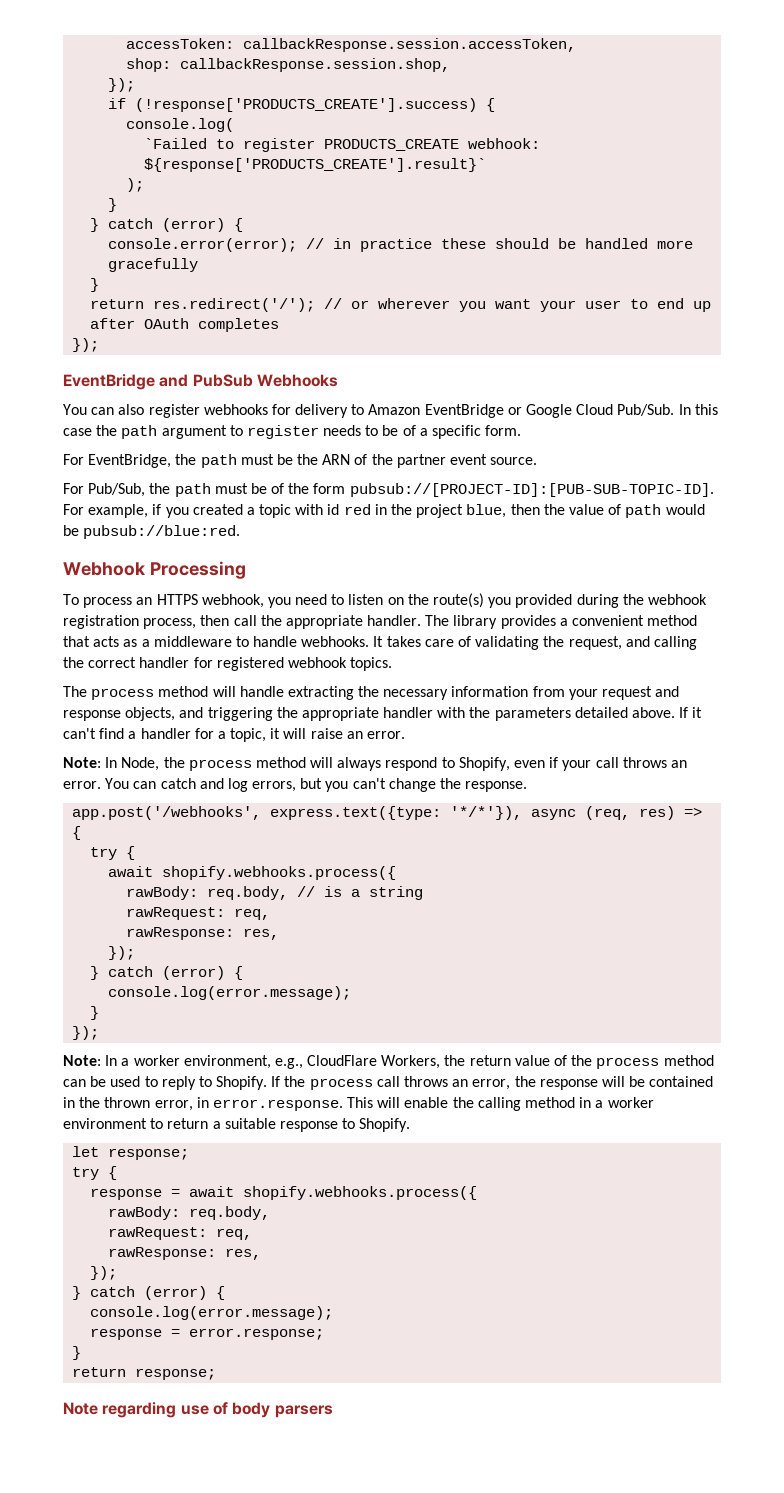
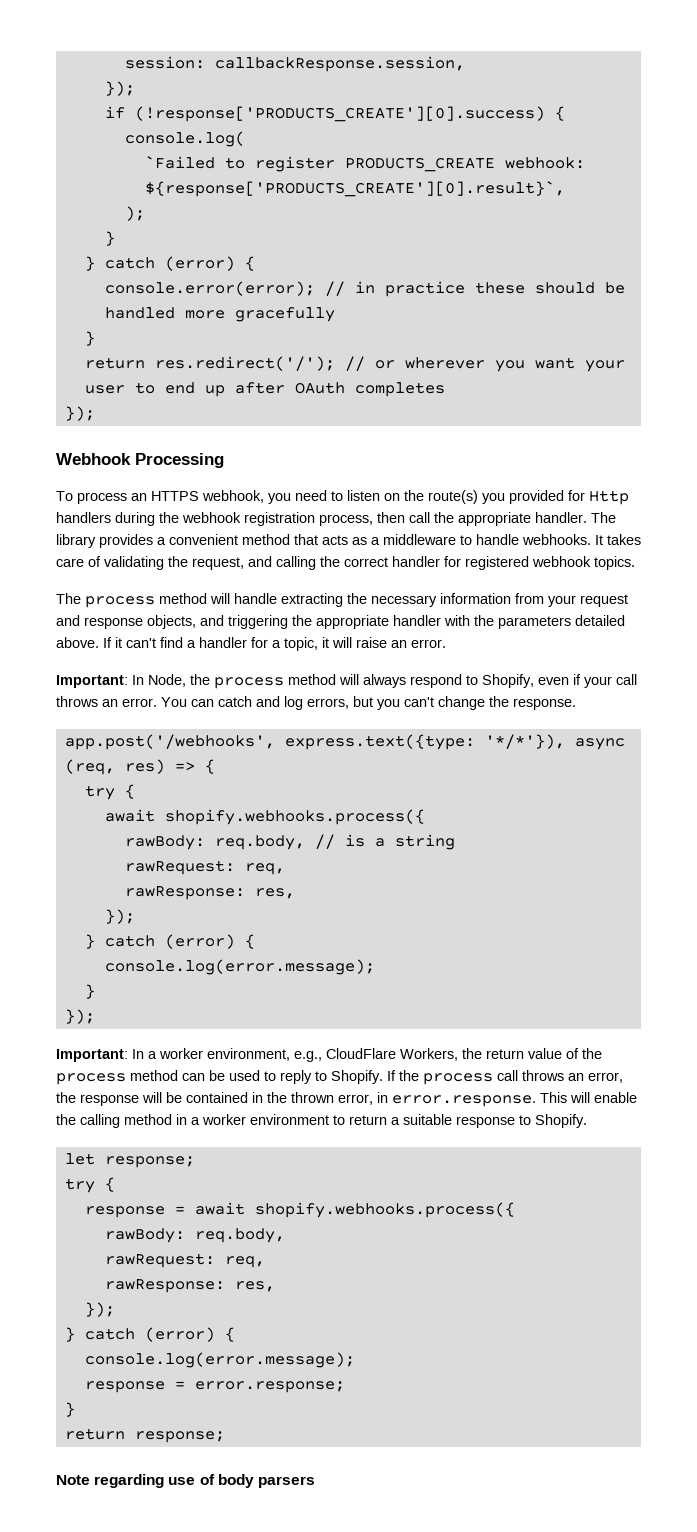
[126,38,577,52] [126,58,451,72] accessToken: callbackResponse.session.accessToken, // shop: callbackResponse.session.shop, -> [124,56,465,72] session: callbackResponse.session,
[135,98,478,112] (!response['PRODUCTS_CREATE'].success) -> [134,106,545,122] (!response['PRODUCTS_CREATE'][0].success)
[144,158,487,172] ${response['PRODUCTS_CREATE'].result}` -> [144,181,565,197] ${response['PRODUCTS_CREATE'][0].result}`,
[63,374,338,390] [63,404,718,418] [63,425,522,439] [63,454,538,468] [63,483,714,497] [63,504,705,518] [63,525,241,539] // EventBridge and PubSub Webhooks // You can also register webhooks for delivery to Amazon EventBridge or Google Cloud Pub/Sub. In this case the path argument to register needs to be of a specific form. // For EventBridge, the path must be the ARN of the partner event source. // For Pub/Sub, the path must be of the form pubsub://[PROJECT-ID]:[PUB-SUB-TOPIC-ID]. For example, if you created a topic with id red in the project blue, then the value of path would be pubsub://blue:red. -> (95, 413) none
(573, 601) none -> [568,490,629,505] [56,512,111,523] for Http handlers
[63,757,101,768] Note: -> [56,675,128,688] Important:
[63,1055,101,1066] Note: -> [56,1049,128,1062] Important:

